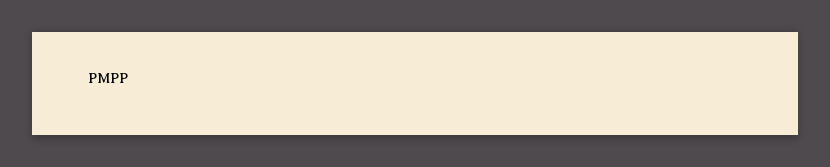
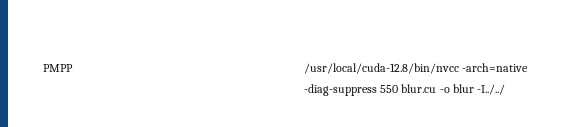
(128, 78) none -> [304,63,529,74] [304,84,506,96] // /usr/local/cuda-12.8/bin/nvcc -arch=native -diag-suppress 550 blur.cu -o blur -I../../

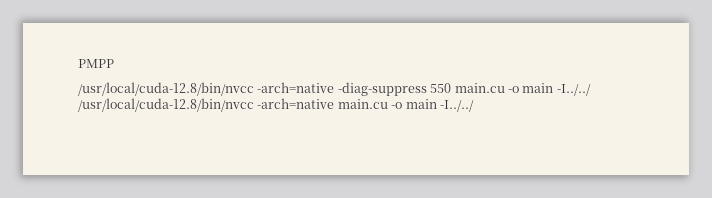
[401,84,474,93] blur.cu -o blur -> [454,83,591,96] [78,98,437,112] main.cu -o main -I../../ /usr/local/cuda-12.8/bin/nvcc -arch=native main.cu -o main

